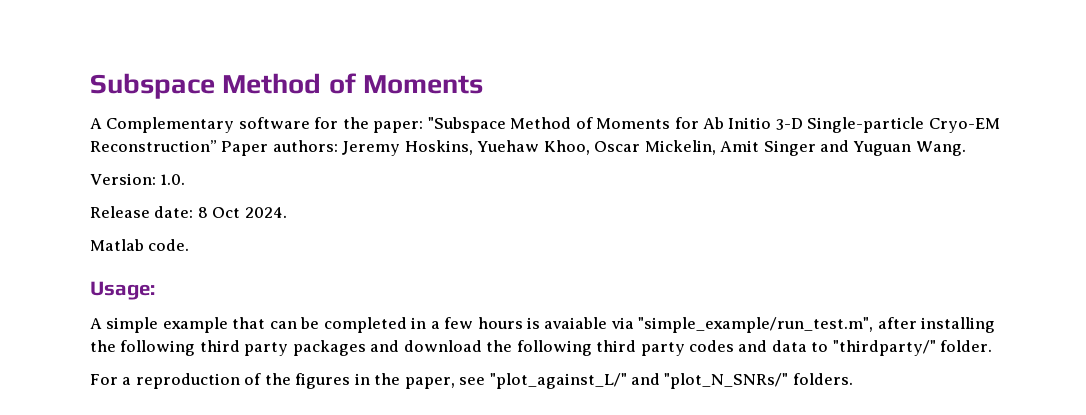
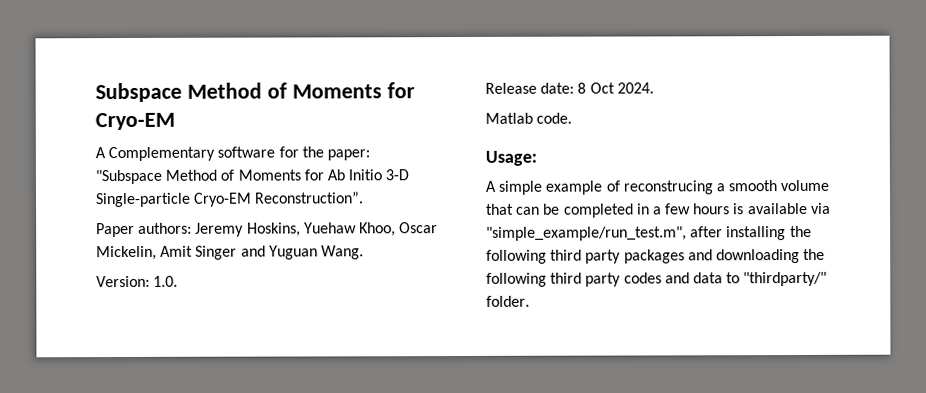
(484, 84) none -> [386,82,415,99] [95,112,175,131] for Cryo-EM
[90,140,217,152] Reconstruction” -> [254,191,365,204] Reconstruction”. //
(228, 325) none -> [605,179,830,195] of reconstrucing a smooth volume
[544,317,608,329] avaiable -> [747,202,808,215] available
[403,340,482,352] download -> [715,249,800,264] downloading
[90,373,853,389] // For a reproduction of the figures in the paper, see "plot_against_L/" and "plot_N_SNRs/" folders. -> (530, 301) none

